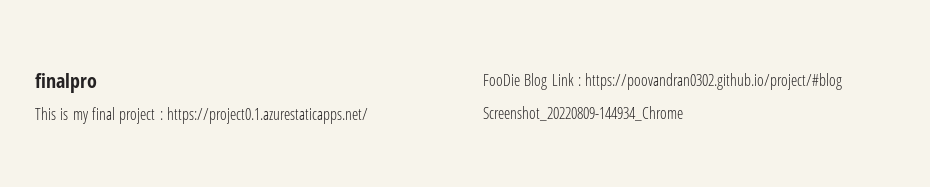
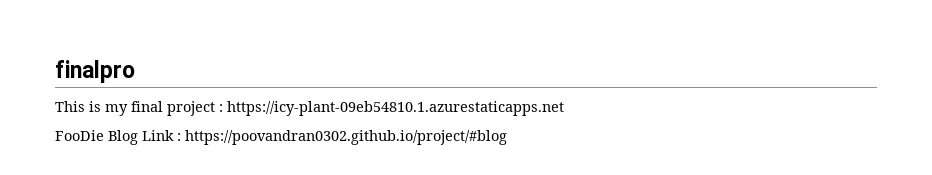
[166,107,368,124] https://project0.1.azurestaticapps.net/ -> [227,101,564,116] https://icy-plant-09eb54810.1.azurestaticapps.net
[483,106,683,121] // Screenshot_20220809-144934_Chrome -> (507, 137) none

